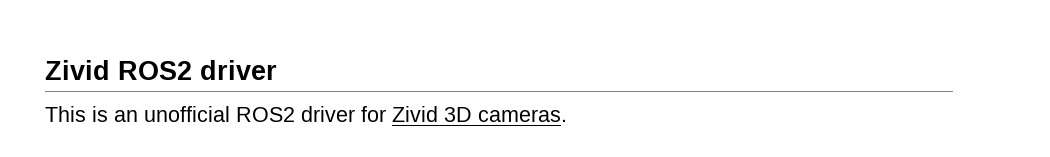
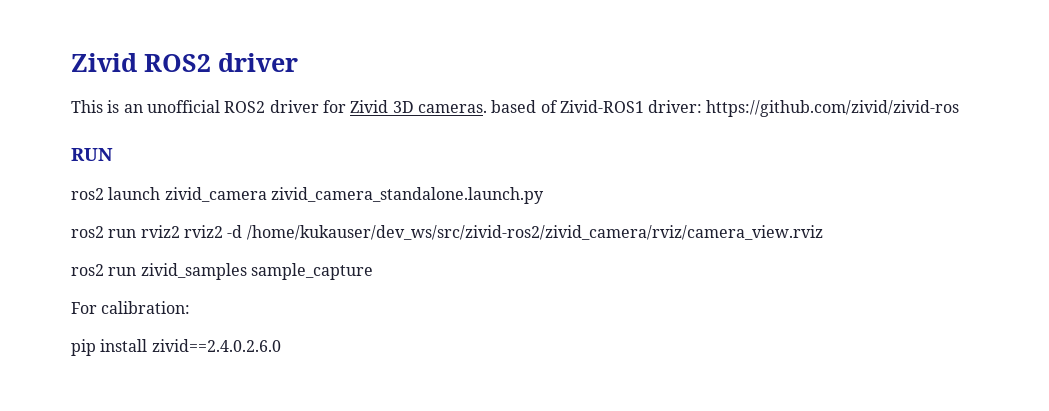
(567, 115) none -> [491,100,960,117] [71,148,113,161] [71,187,544,204] [71,225,823,240] [71,263,373,280] [71,301,191,314] [71,339,281,356] based of Zivid-ROS1 driver: https://github.com/zivid/zivid-ros // RUN // ros2 launch zivid_camera zivid_camera_standalone.launch.py // ros2 run rviz2 rviz2 -d /home/kukauser/dev_ws/src/zivid-ros2/zivid_camera/rviz/camera_view.rviz // ros2 run zivid_samples sample_capture // For calibration: // pip install zivid==2.4.0.2.6.0

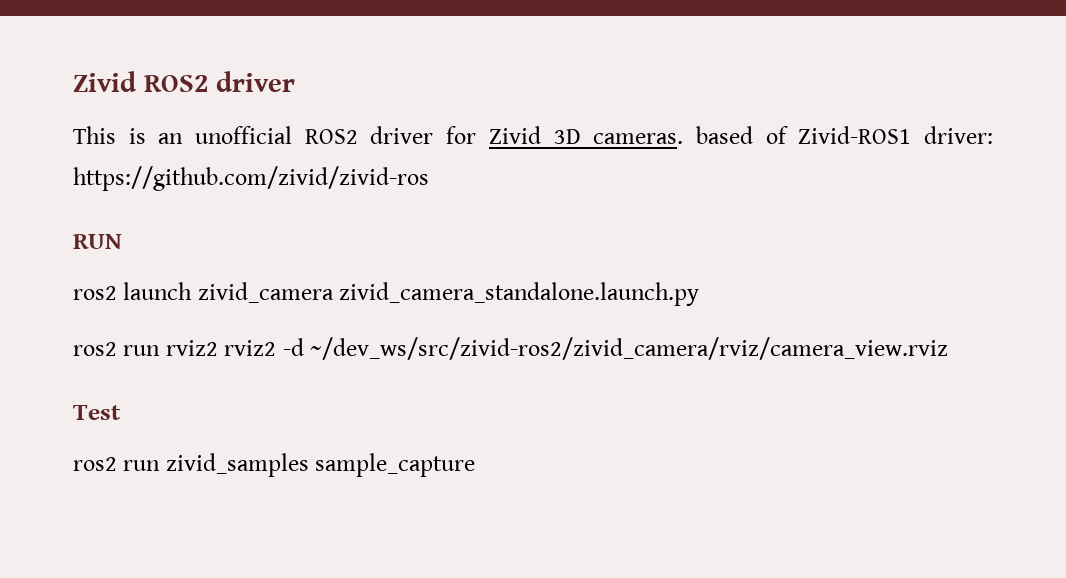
[246,225,823,240] /home/kukauser/dev_ws/src/zivid-ros2/zivid_camera/rviz/camera_view.rviz -> [310,337,949,360] [73,405,121,420] ~/dev_ws/src/zivid-ros2/zivid_camera/rviz/camera_view.rviz // Test
[71,301,191,314] [71,339,281,356] // For calibration: // pip install zivid==2.4.0.2.6.0 -> (476, 465) none

